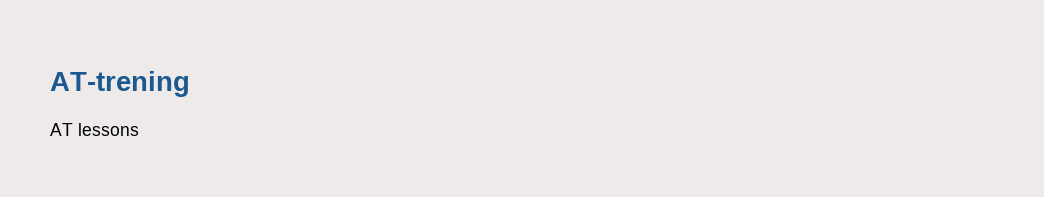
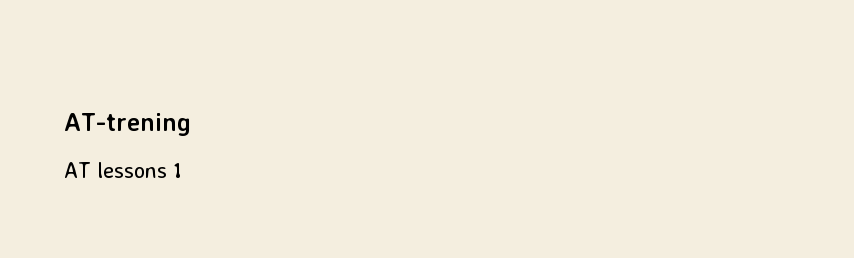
(139, 129) none -> [172,163,182,178] 1

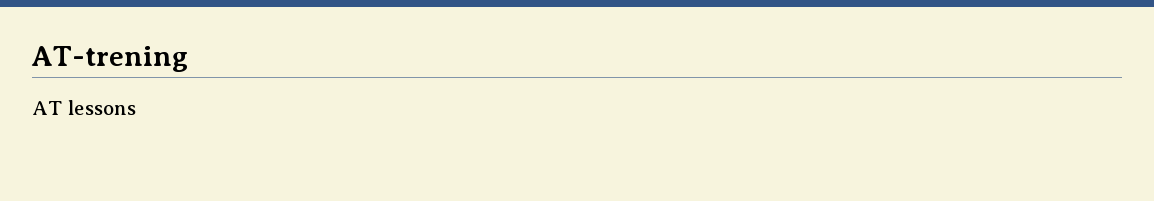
[172,163,182,178] 1 -> (136, 107) none

